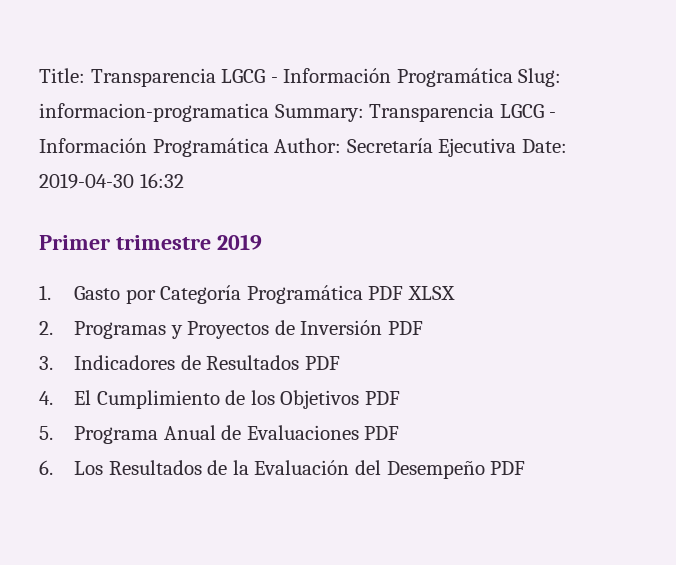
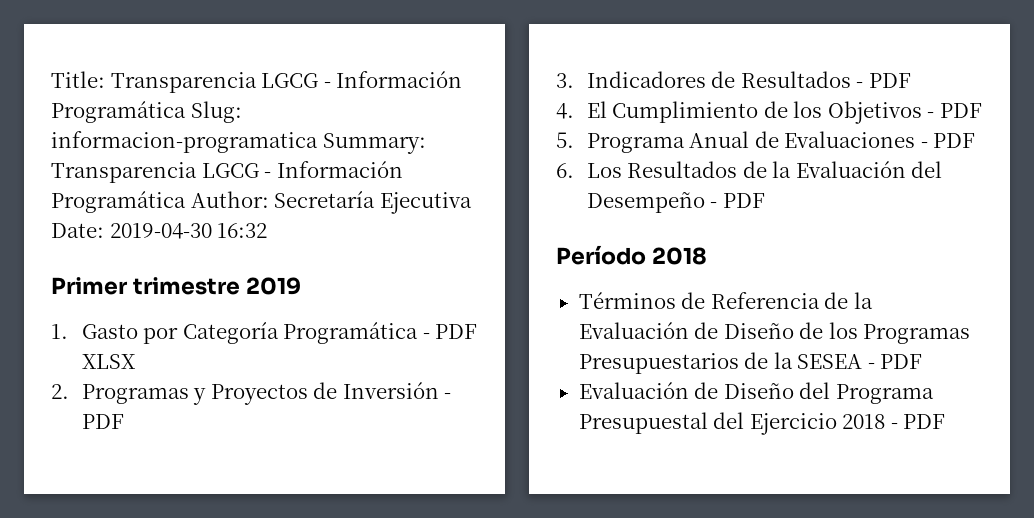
(363, 294) none -> [422,333,430,339] -
(383, 327) none -> [444,393,452,399] -
(300, 362) none -> [856,82,864,88] -
(360, 399) none -> [927,112,935,118] -
(359, 432) none -> [920,142,928,148] -
[490,461,526,475] PDF -> [710,193,765,208] [556,245,707,265] [578,292,873,309] [578,322,971,344] [578,352,923,374] [578,382,934,404] [578,412,946,435] - PDF // Período 2018 // Términos de Referencia de la Evaluación de Diseño de los Programas Presupuestarios de la SESEA - PDF // Evaluación de Diseño del Programa Presupuestal del Ejercicio 2018 - PDF

